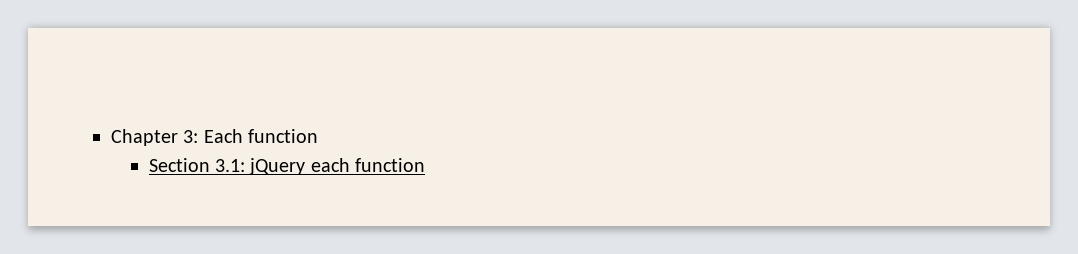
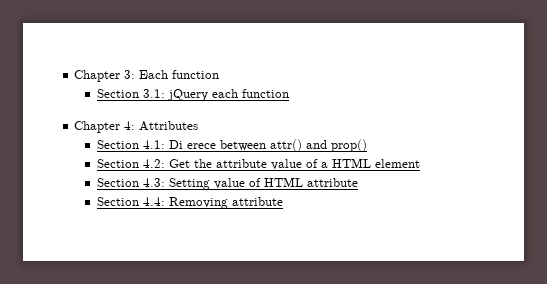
(426, 165) none -> [74,121,199,133] [96,139,367,152] [96,158,420,170] [96,177,358,190] [96,197,283,209] // Chapter 4: Attributes // Section 4.1: Di erece between attr() and prop() // Section 4.2: Get the attribute value of a HTML element // Section 4.3: Setting value of HTML attribute // Section 4.4: Removing attribute

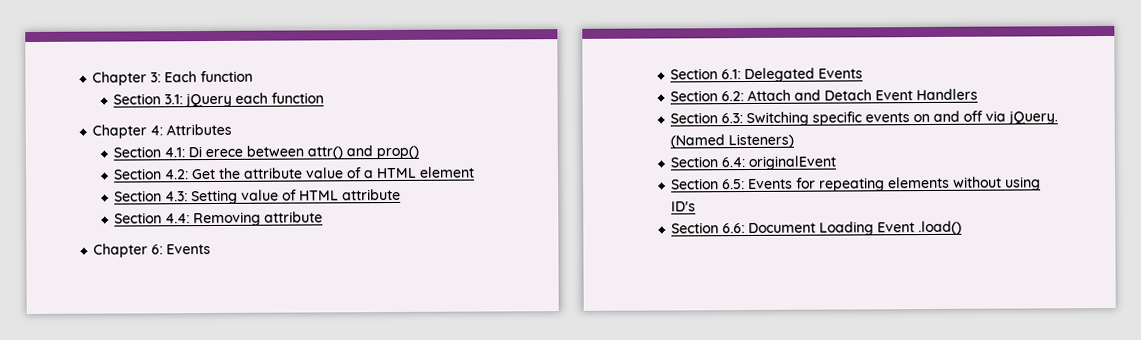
(283, 201) none -> [93,243,212,258] [670,67,864,83] [670,88,979,102] [670,110,1059,127] [670,133,795,149] [670,155,838,171] [671,176,1042,192] [671,201,697,212] [671,220,963,236] // Chapter 6: Events // Section 6.1: Delegated Events // Section 6.2: Attach and Detach Event Handlers // Section 6.3: Switching specific events on and off via jQuery. (Named Listeners) // Section 6.4: originalEvent // Section 6.5: Events for repeating elements without using ID's // Section 6.6: Document Loading Event .load()

